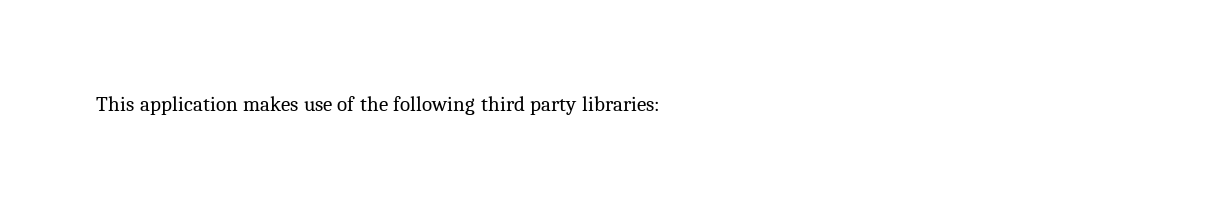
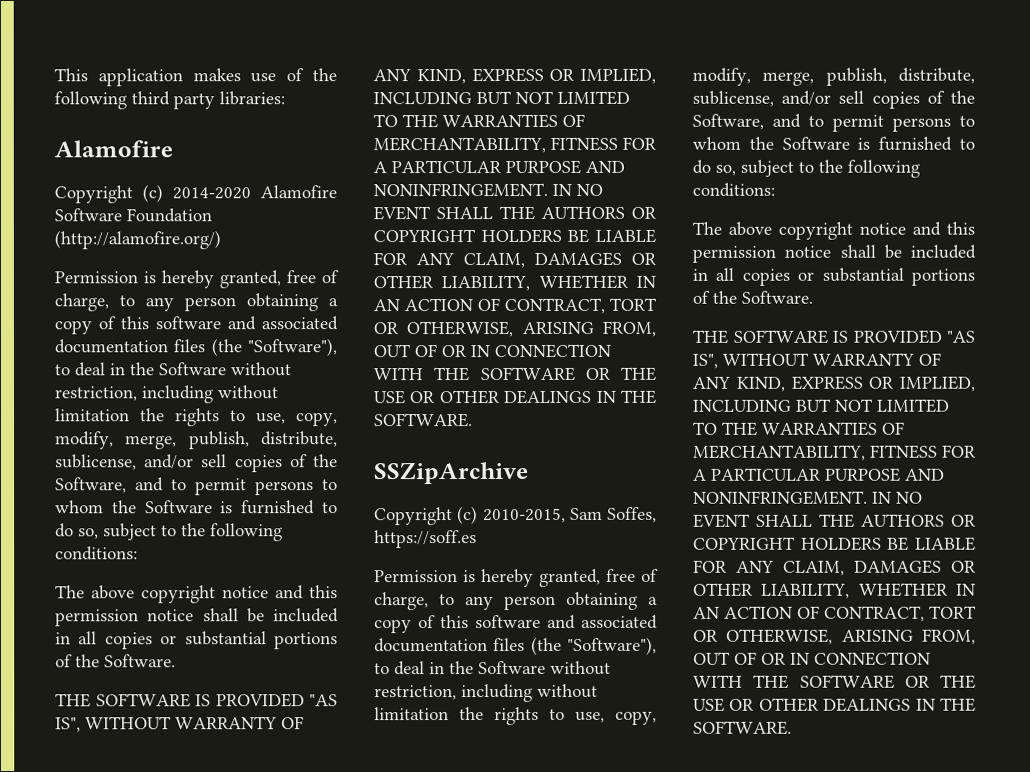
(660, 103) none -> [54,140,173,158] [54,184,337,204] [54,208,212,223] [54,230,221,250] [54,270,339,289] [54,293,338,312] [54,316,338,335] [54,338,337,357] [54,362,291,377] [55,385,279,404] [55,408,338,427] [55,431,338,450] [55,454,338,473] [55,477,338,496] [55,500,339,515] [55,523,283,542] [55,546,138,561] [55,585,338,604] [55,608,339,627] [55,631,338,650] [55,654,176,668] [55,693,338,708] [55,716,304,733] [373,67,656,85] [373,90,630,105] [373,113,585,129] [373,136,656,154] [373,159,625,175] [373,182,603,198] [373,205,656,221] [373,228,656,244] [373,251,656,269] [373,274,656,292] [373,297,656,315] [373,320,656,338] [373,343,611,359] [373,366,656,382] [374,389,657,405] [374,413,473,428] [374,461,529,485] [374,506,657,526] [374,530,477,549] [374,568,659,588] [374,591,658,611] [374,614,658,634] [374,636,657,655] [374,660,611,676] [374,683,598,703] [374,706,657,726] [692,67,975,86] [692,90,975,109] [692,113,975,132] [692,136,975,151] [692,159,920,178] [692,182,775,197] [692,221,975,240] [692,244,976,263] [692,267,975,286] [692,290,813,304] [692,329,975,344] [692,352,941,369] [692,375,976,392] [693,398,950,413] [693,421,905,436] [693,444,976,461] [693,467,945,482] [693,490,923,505] [693,513,976,528] [693,536,976,551] [693,559,976,576] [693,582,976,599] [693,605,976,622] [693,628,976,645] [693,651,931,666] [693,674,976,689] [693,697,976,712] [693,720,792,735] // Alamofire // Copyright (c) 2014-2020 Alamofire Software Foundation (http://alamofire.org/) // Permission is hereby granted, free of charge, to any person obtaining a copy of this software and associated documentation files (the "Software"), to deal in the Software without restriction, including without limitation the rights to use, copy, modify, merge, publish, distribute, sublicense, and/or sell copies of the Software, and to permit persons to whom the Software is furnished to do so, subject to the following conditions: // The above copyright notice and this permission notice shall be included in all copies or substantial portions of the Software. // THE SOFTWARE IS PROVIDED "AS IS", WITHOUT WARRANTY OF ANY KIND, EXPRESS OR IMPLIED, INCLUDING BUT NOT LIMITED TO THE WARRANTIES OF MERCHANTABILITY, FITNESS FOR A PARTICULAR PURPOSE AND NONINFRINGEMENT. IN NO EVENT SHALL THE AUTHORS OR COPYRIGHT HOLDERS BE LIABLE FOR ANY CLAIM, DAMAGES OR OTHER LIABILITY, WHETHER IN AN ACTION OF CONTRACT, TORT OR OTHERWISE, ARISING FROM, OUT OF OR IN CONNECTION WITH THE SOFTWARE OR THE USE OR OTHER DEALINGS IN THE SOFTWARE. // SSZipArchive // Copyright (c) 2010-2015, Sam Soffes, https://soff.es // Permission is hereby granted, free of charge, to any person obtaining a copy of this software and associated documentation files (the "Software"), to deal in the Software without restriction, including without limitation the rights to use, copy, modify, merge, publish, distribute, sublicense, and/or sell copies of the Software, and to permit persons to whom the Software is furnished to do so, subject to the following conditions: // The above copyright notice and this permission notice shall be included in all copies or substantial portions of the Software. // THE SOFTWARE IS PROVIDED "AS IS", WITHOUT WARRANTY OF ANY KIND, EXPRESS OR IMPLIED, INCLUDING BUT NOT LIMITED TO THE WARRANTIES OF MERCHANTABILITY, FITNESS FOR A PARTICULAR PURPOSE AND NONINFRINGEMENT. IN NO EVENT SHALL THE AUTHORS OR COPYRIGHT HOLDERS BE LIABLE FOR ANY CLAIM, DAMAGES OR OTHER LIABILITY, WHETHER IN AN ACTION OF CONTRACT, TORT OR OTHERWISE, ARISING FROM, OUT OF OR IN CONNECTION WITH THE SOFTWARE OR THE USE OR OTHER DEALINGS IN THE SOFTWARE.

